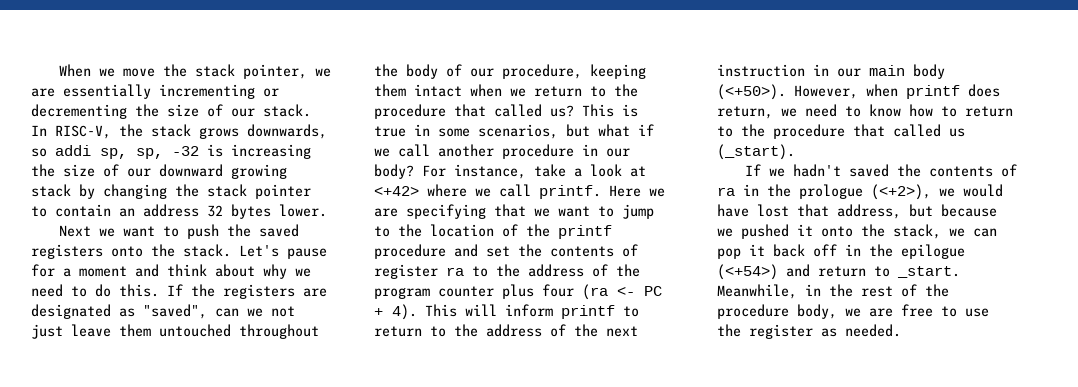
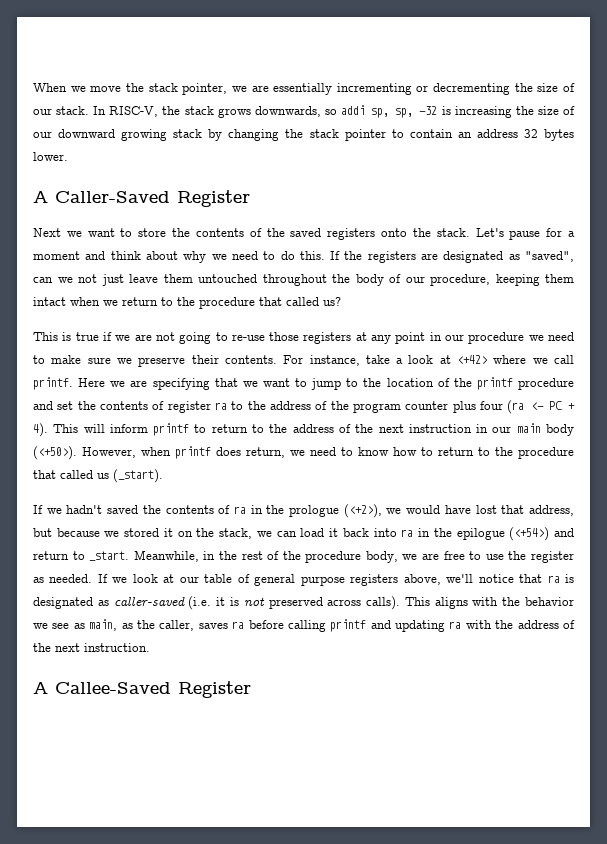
(327, 210) none -> [33,190,250,207] // A Caller-Saved Register
[187,224,220,239] push -> [138,228,262,237] store the contents of
(574, 111) none -> (341, 301) //
[414,124,654,139] [374,144,630,159] [374,164,414,179] in some scenarios, but what if we call another procedure in our body? -> [102,332,575,344] [33,355,277,367] if we are not going to re-use those registers at any point in our procedure we need to make sure we preserve their contents.
[741,224,853,239] pushed it onto -> [124,528,193,537] stored it on
[717,248,741,259] pop -> [300,528,325,537] load
[813,244,837,257] off -> [373,528,414,537] into ra
(901, 330) none -> [97,574,575,586] [33,596,574,610] [33,619,576,632] [33,643,150,652] [33,681,251,698] If we look at our table of general purpose registers above, we'll notice that ra is designated as caller-saved (i.e. it is not preserved across calls). This aligns with the behavior we see as main, as the caller, saves ra before calling printf and updating ra with the address of the next instruction. // A Callee-Saved Register

